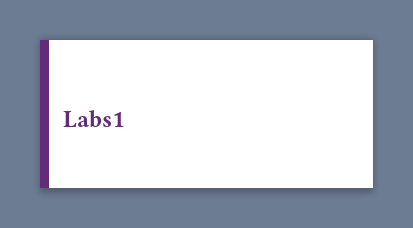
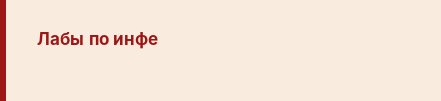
[63,110,124,128] Labs1 -> [37,32,159,49] Лабы по инфе

